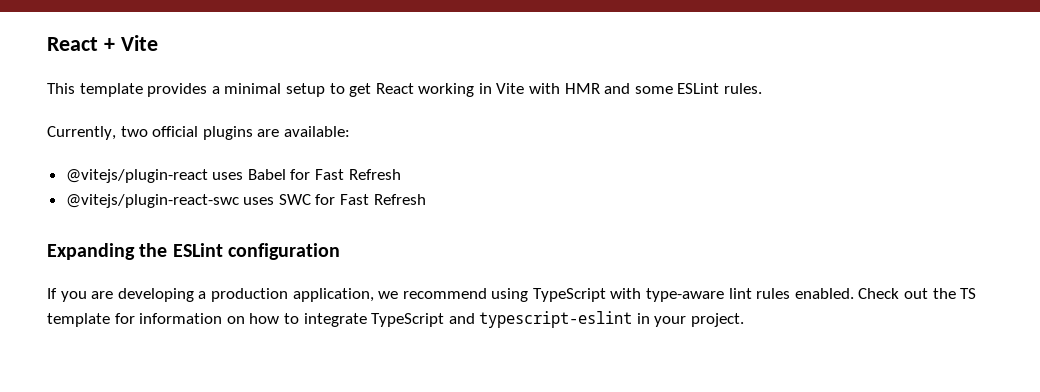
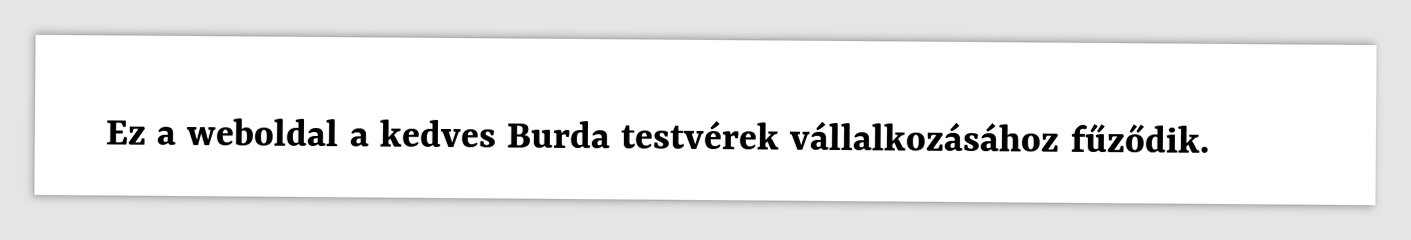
[47,35,158,51] [47,83,763,97] [47,126,350,140] [65,169,401,183] [65,194,426,208] [47,243,341,260] [47,288,977,302] [47,311,745,328] React + Vite // This template provides a minimal setup to get React working in Vite with HMR and some ESLint rules. // Currently, two official plugins are available: // @vitejs/plugin-react uses Babel for Fast Refresh // @vitejs/plugin-react-swc uses SWC for Fast Refresh // Expanding the ESLint configuration // If you are developing a production application, we recommend using TypeScript with type-aware lint rules enabled. Check out the TS template for information on how to integrate TypeScript and typescript-eslint in your project. -> [105,118,1210,153] Ez a weboldal a kedves Burda testvérek vállalkozásához fűződik.

